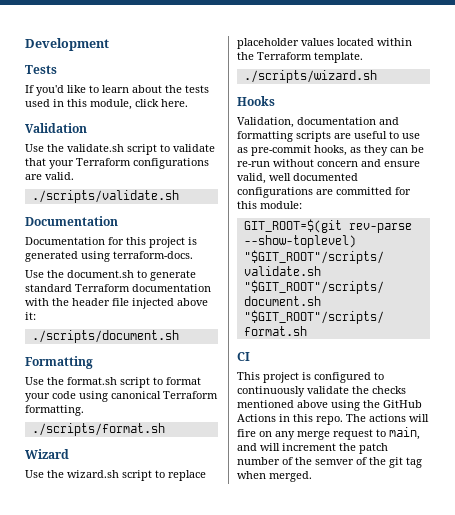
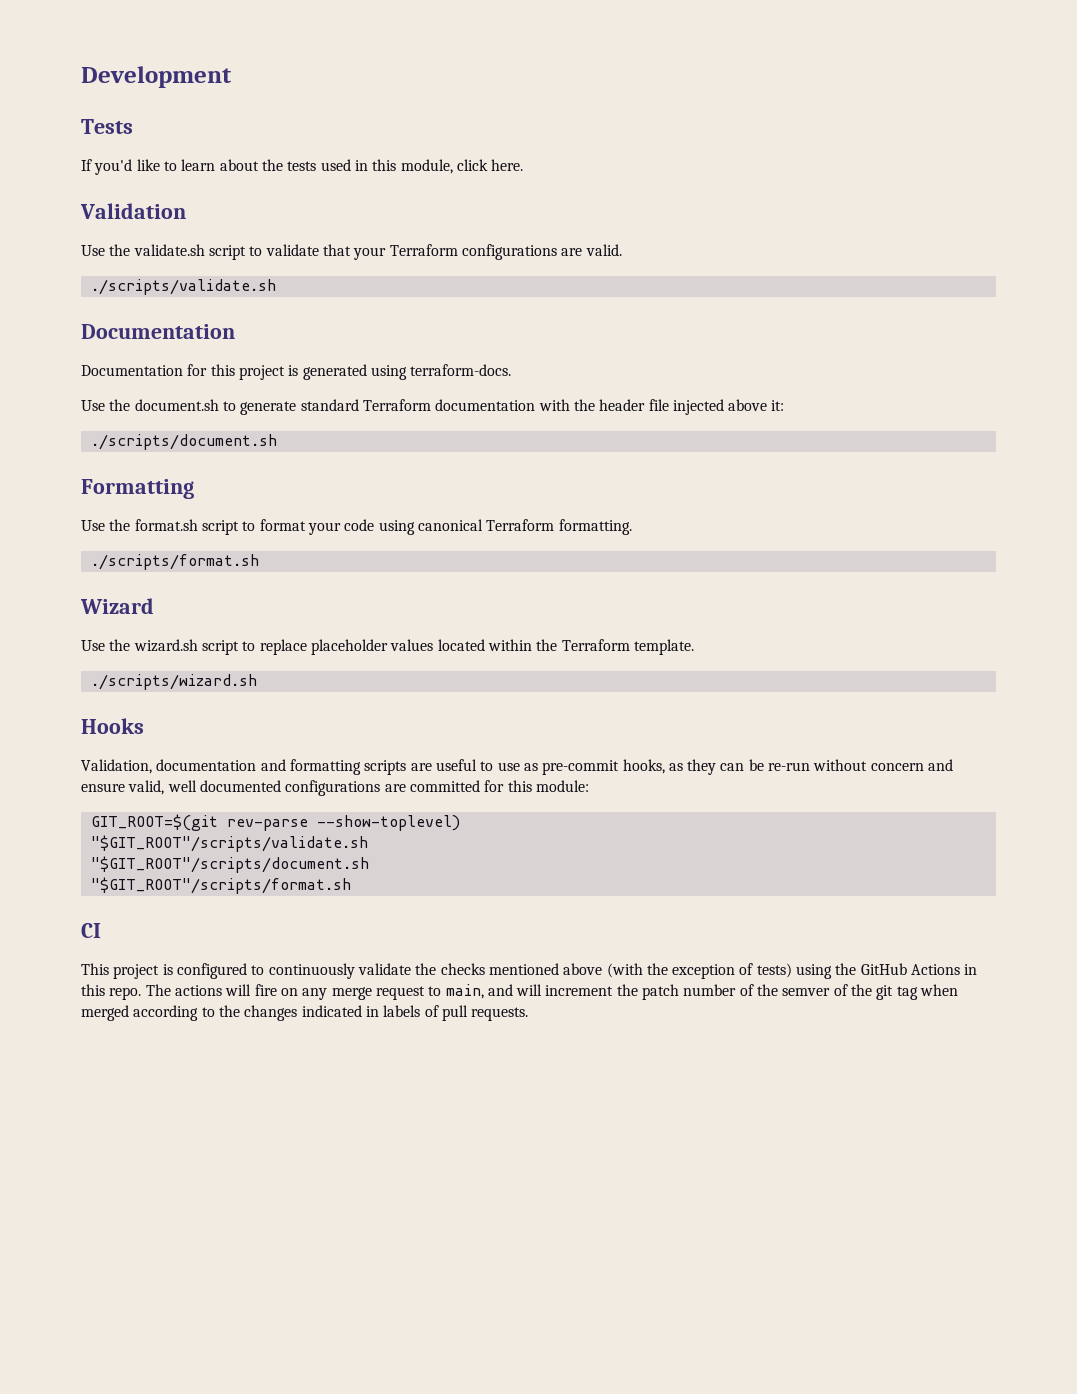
(328, 404) none -> [606,963,792,979] (with the exception of tests)
[269,471,312,482] merged. -> [81,1005,529,1021] merged according to the changes indicated in labels of pull requests.

